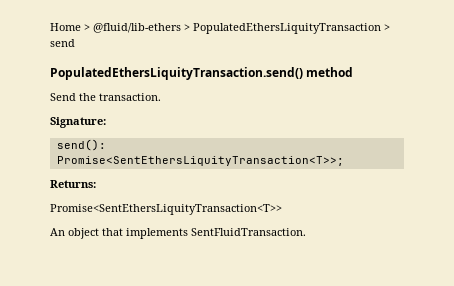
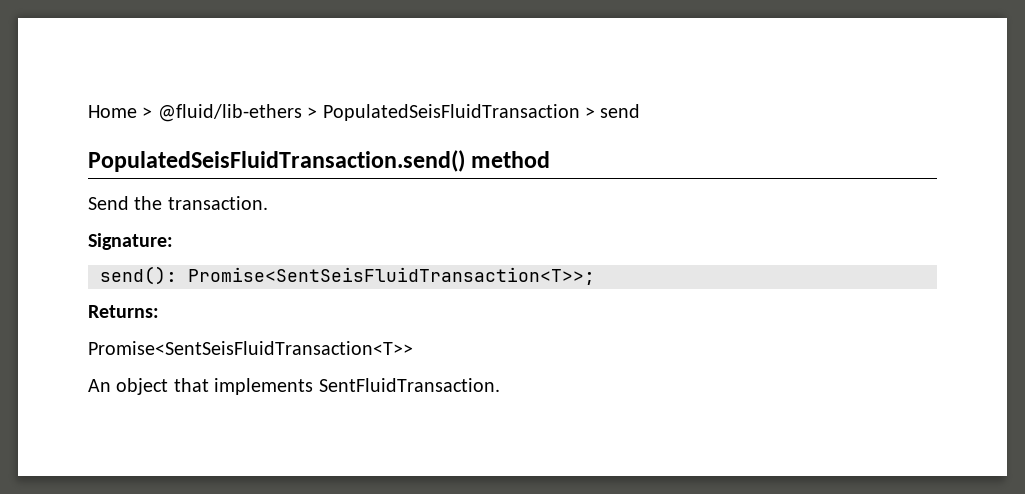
[193,23,381,34] PopulatedEthersLiquityTransaction -> [322,104,580,121] PopulatedSeisFluidTransaction
[50,67,303,80] PopulatedEthersLiquityTransaction.send() -> [88,150,465,172] PopulatedSeisFluidTransaction.send()
[56,156,344,166] Promise<SentEthersLiquityTransaction<T>>; -> [188,267,595,285] Promise<SentSeisFluidTransaction<T>>;
[50,204,282,215] Promise<SentEthersLiquityTransaction<T>> -> [88,341,413,355] Promise<SentSeisFluidTransaction<T>>

